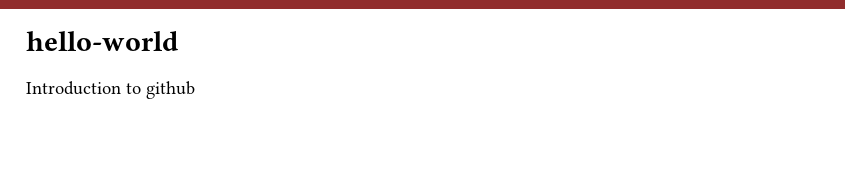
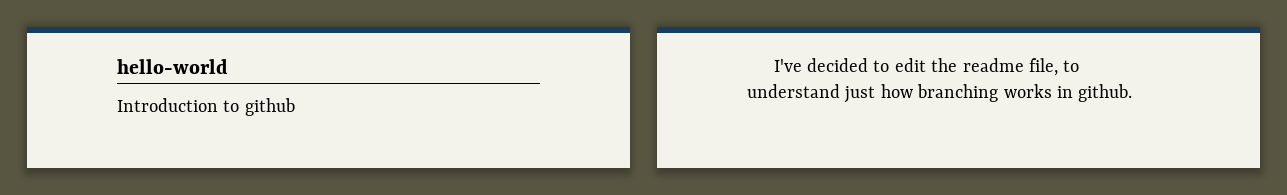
(195, 90) none -> [773,58,1080,76] [747,84,1133,103] // I've decided to edit the readme file, to understand just how branching works in github.

